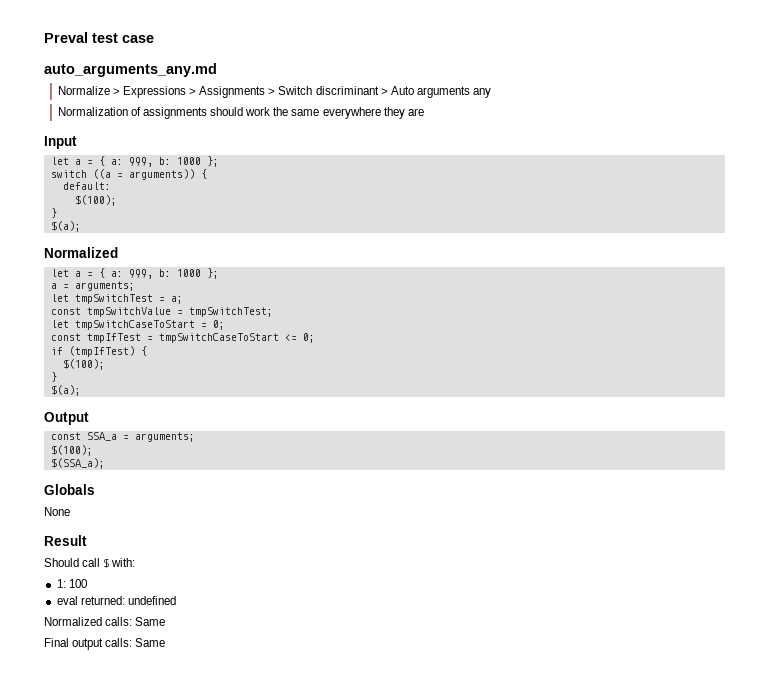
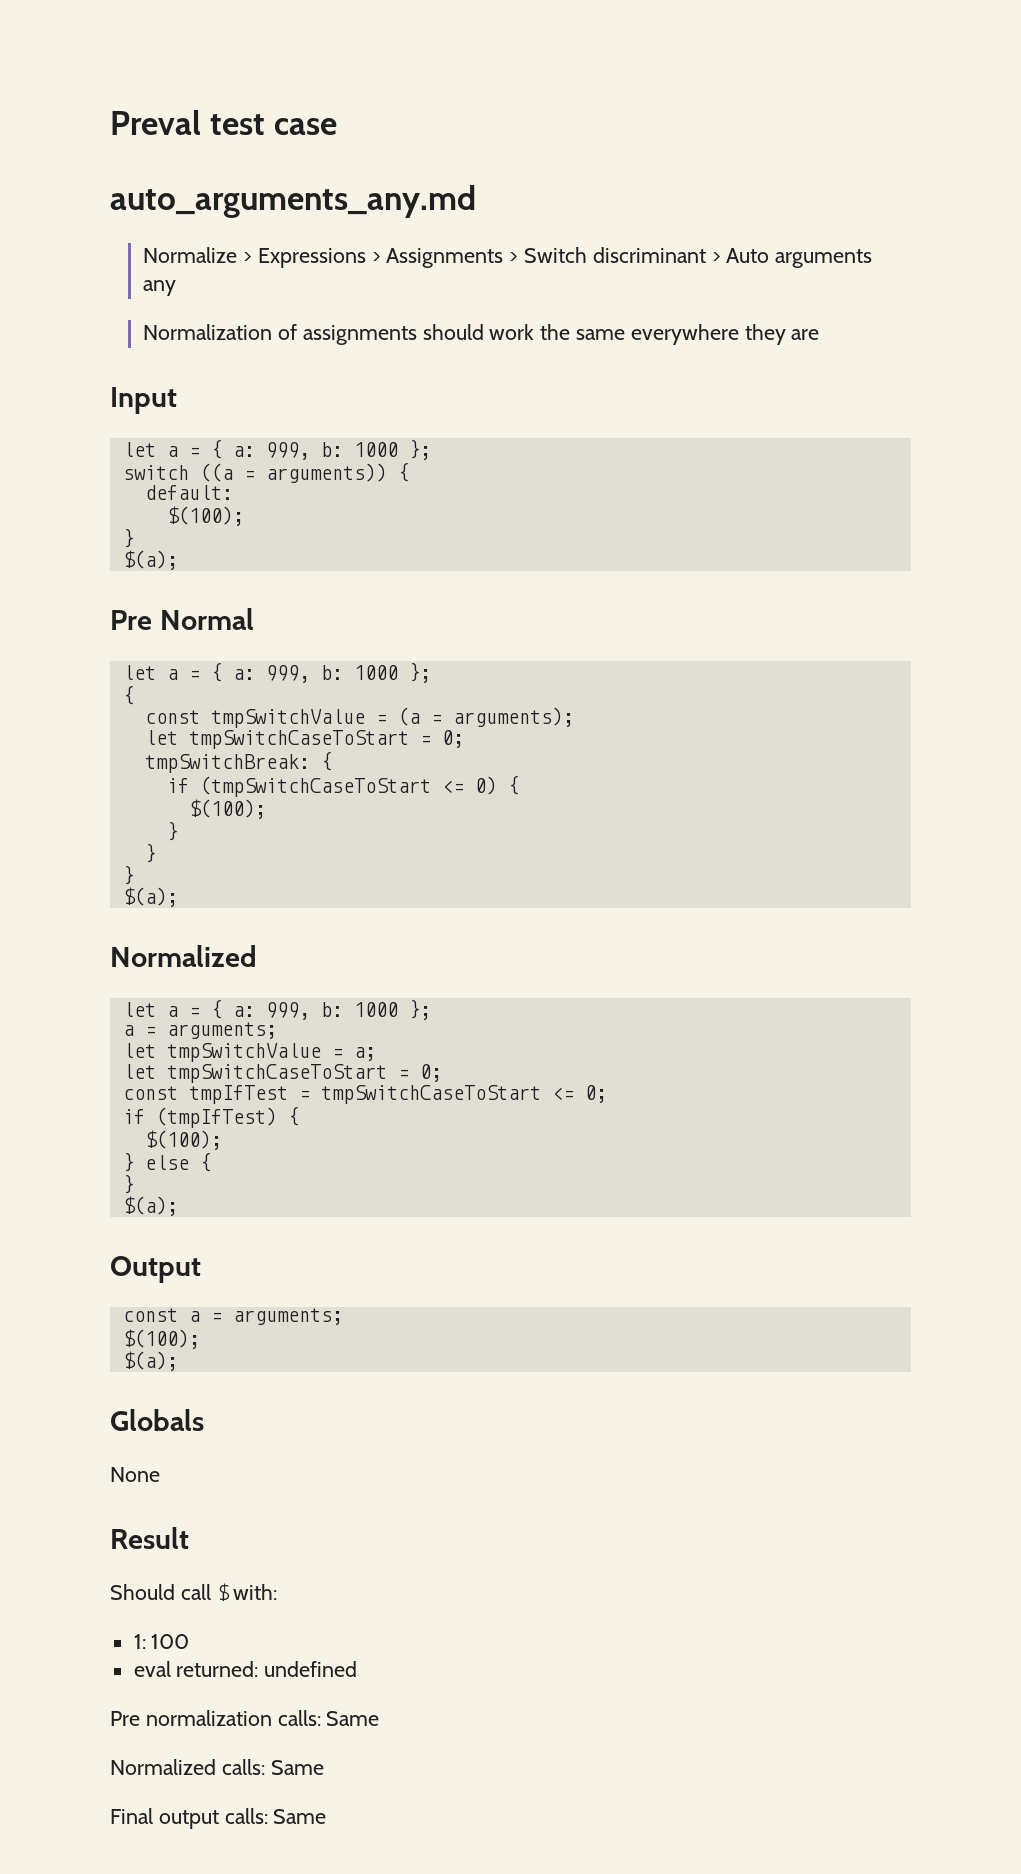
(81, 226) none -> [110,608,254,630] [122,662,431,683] [122,685,134,705] [144,707,574,728] [144,730,464,749] [144,751,332,773] [166,775,519,797] [188,799,266,819] [166,821,178,841] [144,843,156,863] [122,865,134,885] [122,887,178,907] // Pre Normal // let a = { a: 999, b: 1000 }; // { // const tmpSwitchValue = (a = arguments); // let tmpSwitchCaseToStart = 0; // tmpSwitchBreak: { // if (tmpSwitchCaseToStart <= 0) { // $(100); // } // } // } // $(a);
[74,294,153,304] tmpSwitchTest -> [166,1043,321,1062] tmpSwitchValue
[50,307,273,317] // const tmpSwitchValue = tmpSwitchTest; -> (376, 1054) none
(105, 364) none -> [122,1152,211,1172] // } else {
[86,432,117,441] SSA_a -> [188,1311,200,1322] a
[50,458,105,469] $(SSA_a); -> [122,1351,178,1371] $(a);
(176, 600) none -> [110,1710,380,1726] // Pre normalization calls: Same

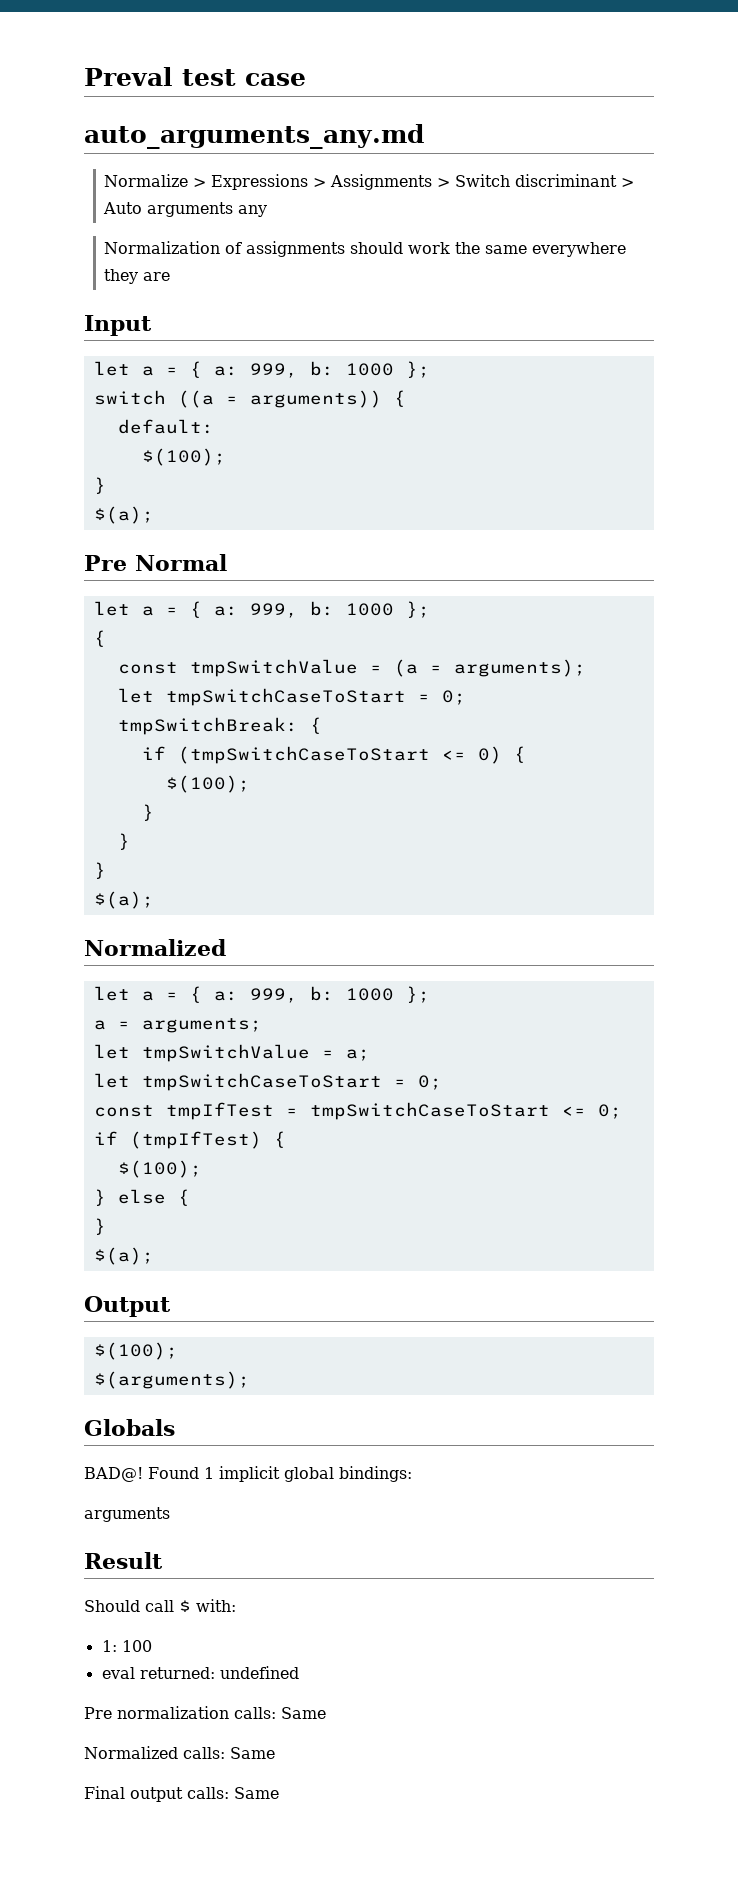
[122,1308,343,1325] [122,1329,200,1349] [122,1351,178,1371] // const a = arguments; // $(100); // $(a); -> [93,1342,178,1360] [93,1371,250,1389] // $(100); // $(arguments);
[110,1467,160,1482] // None -> [84,1466,412,1482] [84,1507,170,1522] // BAD@! Found 1 implicit global bindings: // arguments

